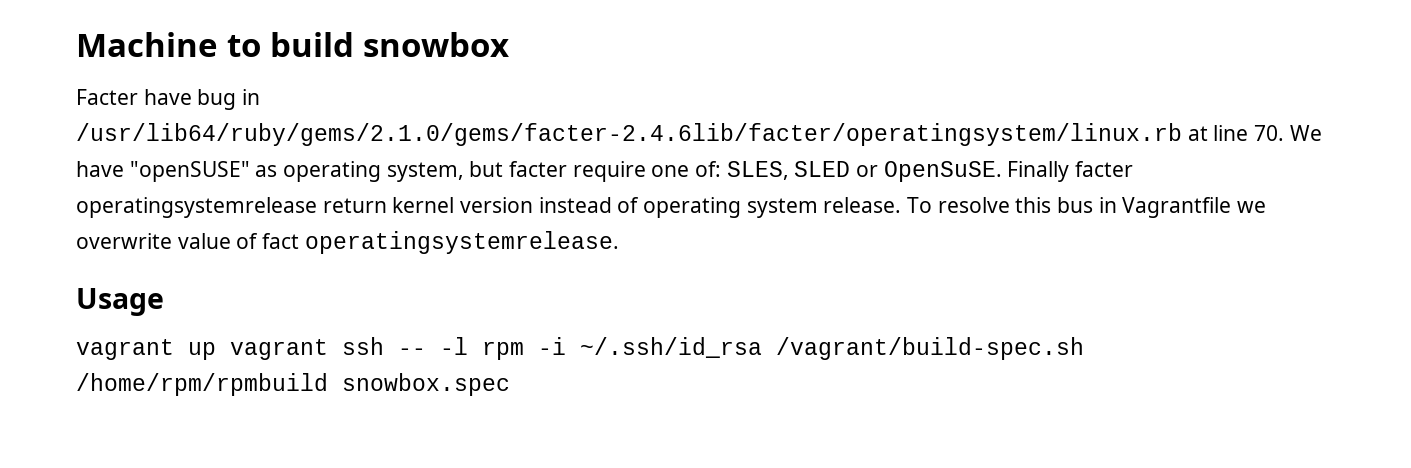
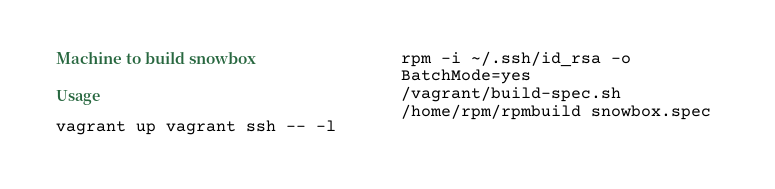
[76,89,261,110] [76,123,1322,146] [76,161,1134,182] [76,197,1267,218] [76,231,619,254] // Facter have bug in /usr/lib64/ruby/gems/2.1.0/gems/facter-2.4.6lib/facter/operatingsystem/linux.rb at line 70. We have "openSUSE" as operating system, but facter require one of: SLES, SLED or OpenSuSE. Finally facter operatingsystemrelease return kernel version instead of operating system release. To resolve this bus in Vagrantfile we overwrite value of fact operatingsystemrelease. -> (257, 58) none
(762, 347) none -> [611,55,631,64] [401,69,531,84] -o BatchMode=yes

